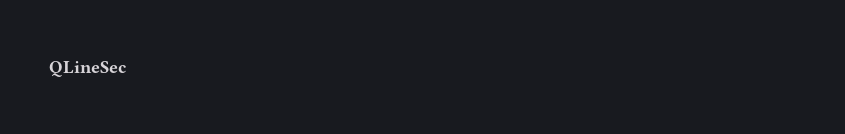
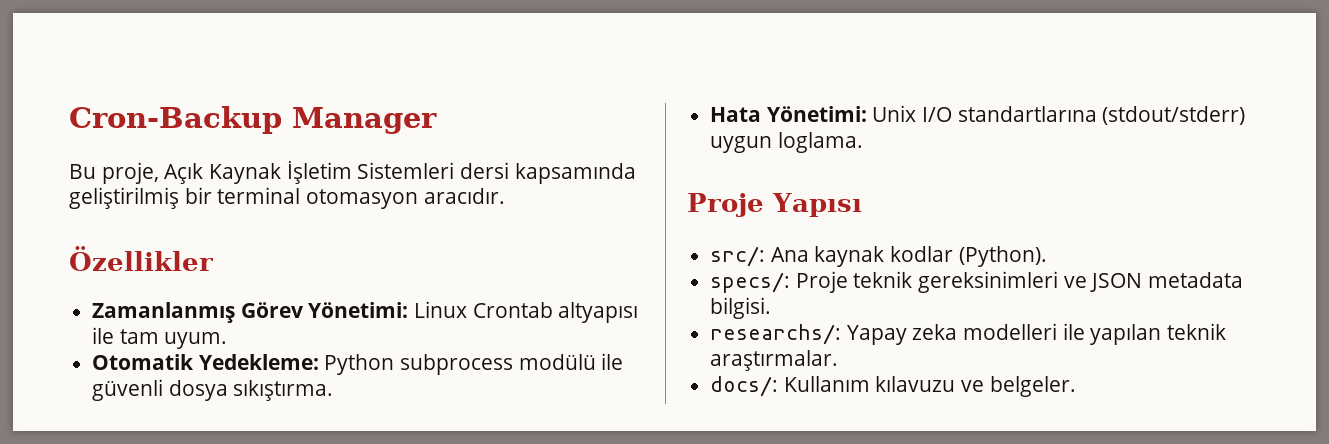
[49,61,126,77] QLineSec -> [69,106,437,134] [69,161,636,184] [69,187,505,209] [69,246,213,271] [92,301,639,323] [92,327,228,349] [92,353,624,375] [92,379,334,401] [710,105,1246,125] [710,132,863,153] [687,193,862,217] [710,246,1047,267] [710,271,1244,293] [710,297,772,319] [710,323,1227,345] [710,350,839,371] [710,376,1076,397] Cron-Backup Manager // Bu proje, Açık Kaynak İşletim Sistemleri dersi kapsamında geliştirilmiş bir terminal otomasyon aracıdır. // Özellikler // Zamanlanmış Görev Yönetimi: Linux Crontab altyapısı ile tam uyum. // Otomatik Yedekleme: Python subprocess modülü ile güvenli dosya sıkıştırma. // Hata Yönetimi: Unix I/O standartlarına (stdout/stderr) uygun loglama. // Proje Yapısı // src/: Ana kaynak kodlar (Python). // specs/: Proje teknik gereksinimleri ve JSON metadata bilgisi. // researchs/: Yapay zeka modelleri ile yapılan teknik araştırmalar. // docs/: Kullanım kılavuzu ve belgeler.

